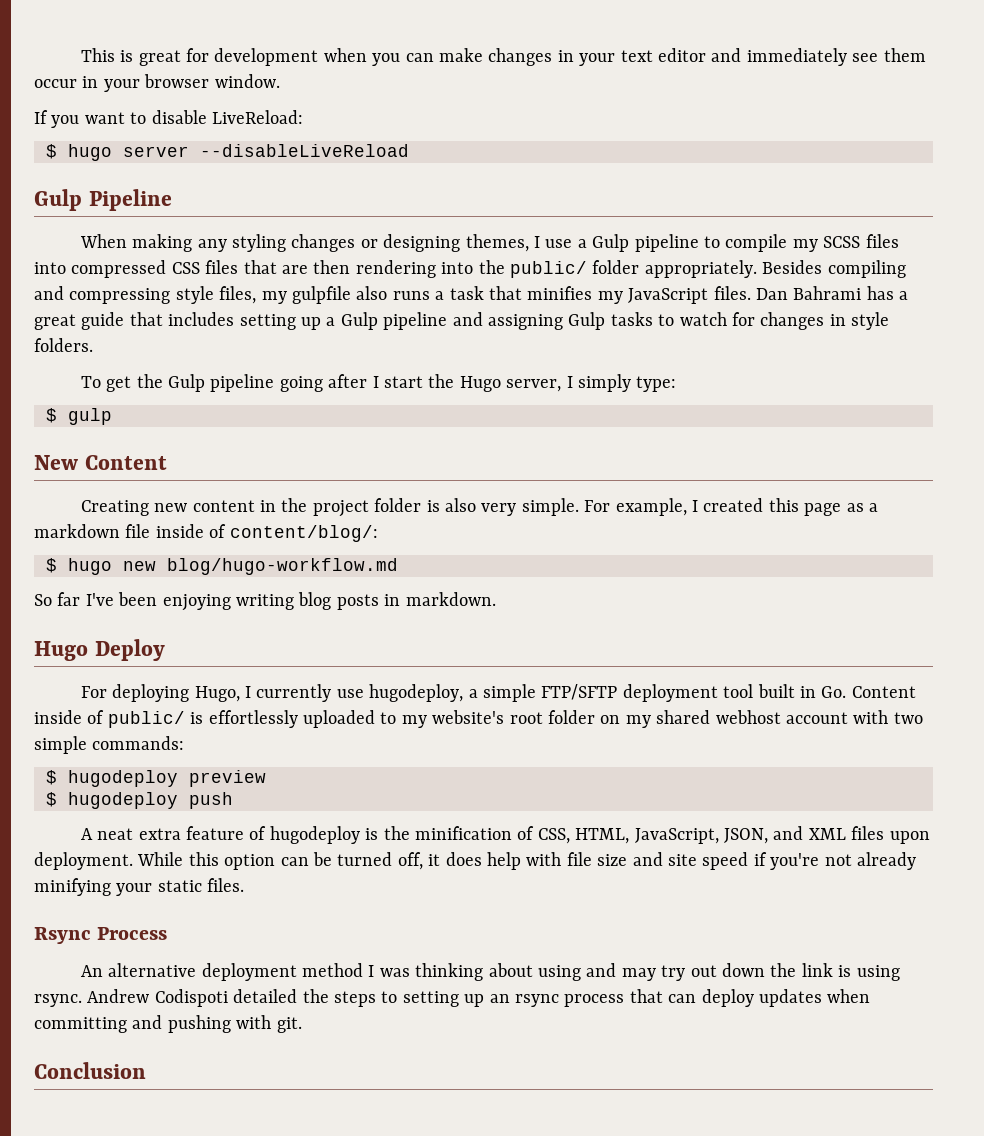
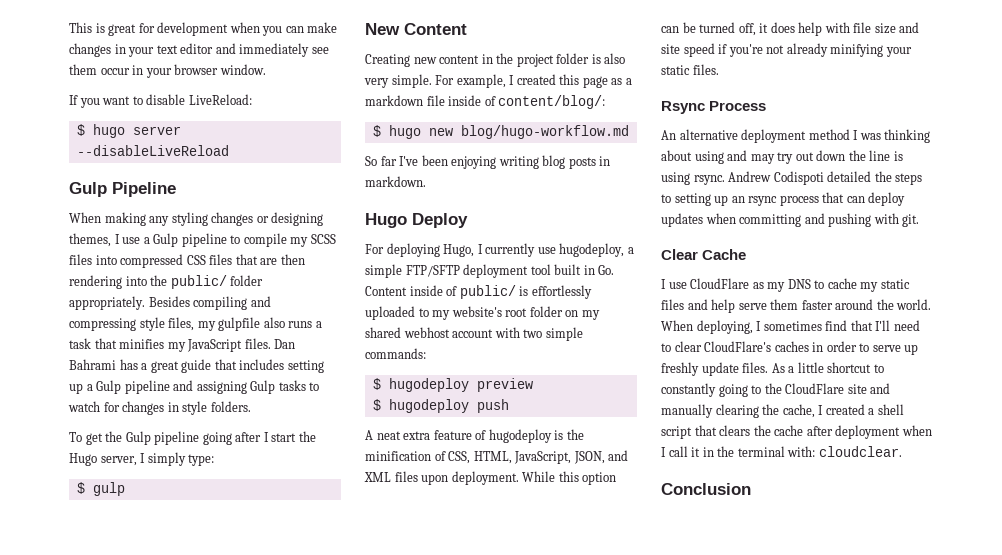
[801,963,833,977] link -> [869,150,891,161] line
(302, 1025) none -> [661,249,747,260] [661,278,910,292] [661,299,932,313] [661,320,920,334] [661,341,919,355] [661,362,884,376] [661,383,891,397] [661,404,904,418] [661,425,932,439] [661,446,902,457] // Clear Cache // I use CloudFlare as my DNS to cache my static files and help serve them faster around the world. When deploying, I sometimes find that I'll need to clear CloudFlare's caches in order to serve up freshly update files. As a little shortcut to constantly going to the CloudFlare site and manually clearing the cache, I created a shell script that clears the cache after deployment when I call it in the terminal with: cloudclear.

